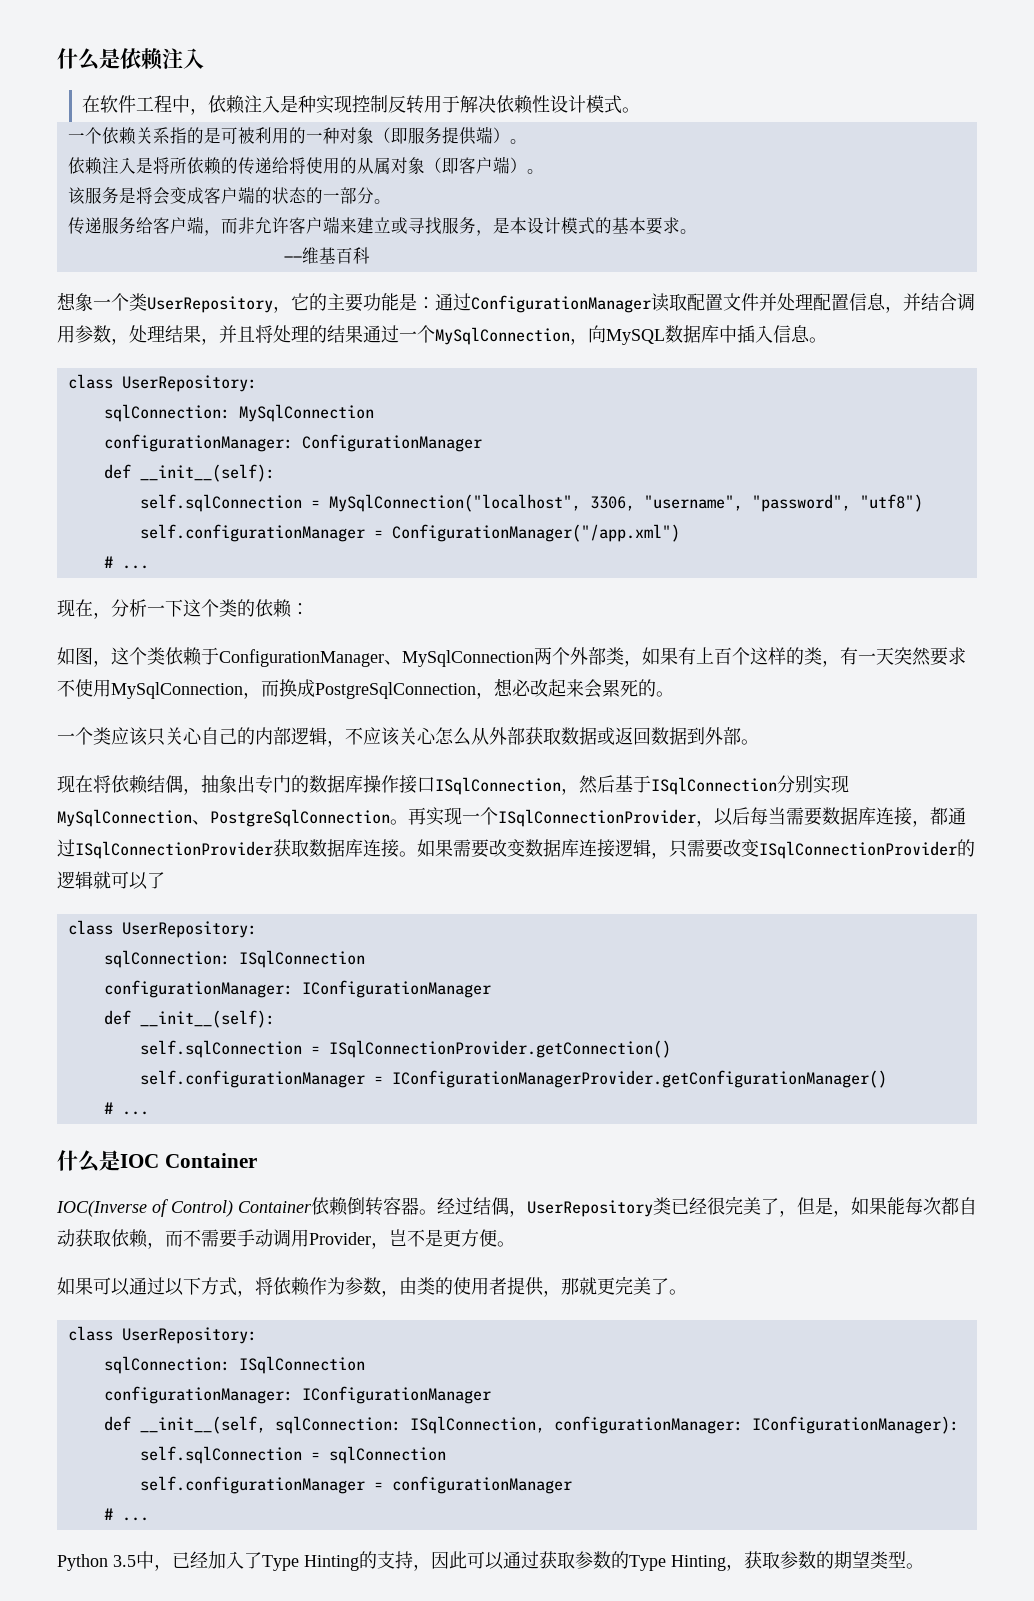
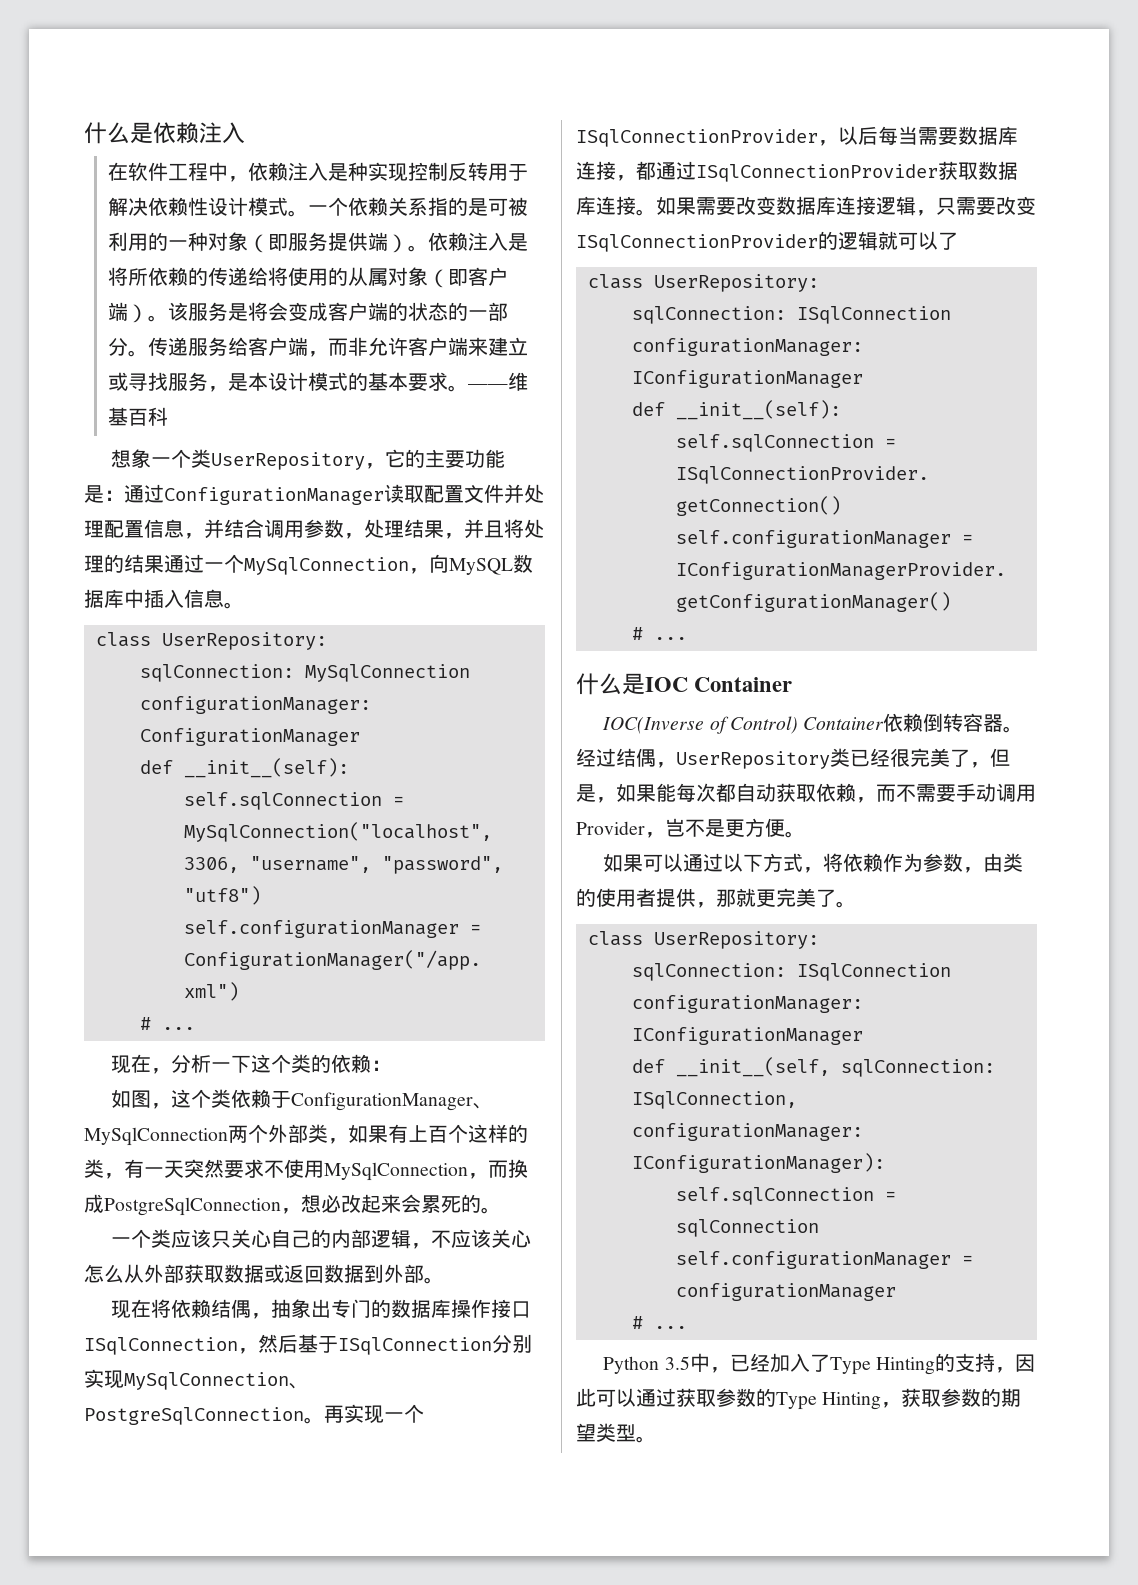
(640, 110) // -> (308, 213) none
(527, 141) // -> (428, 248) none
(544, 171) // -> (168, 318) none
(391, 201) // -> (148, 353) none
(697, 231) // -> (468, 388) none

